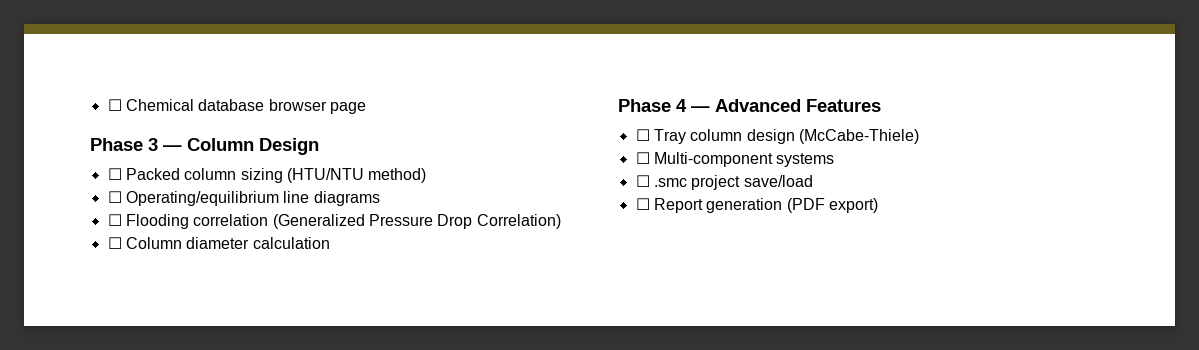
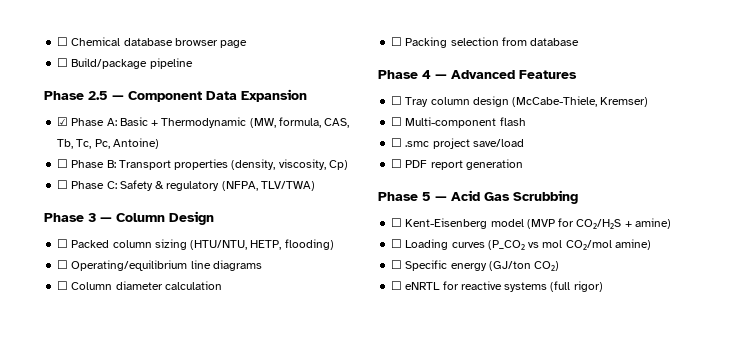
(366, 108) none -> [57,58,193,69] [44,89,307,102] [57,117,350,128] [57,138,159,149] [57,159,348,170] [57,180,315,191] // ☐ Build/package pipeline // Phase 2.5 — Component Data Expansion // ☑ Phase A: Basic + Thermodynamic (MW, formula, CAS, Tb, Tc, Pc, Antoine) // ☐ Phase B: Transport properties (density, viscosity, Cp) // ☐ Phase C: Safety & regulatory (NFPA, TLV/TWA)
[286,168,427,183] (HTU/NTU method) -> [190,239,334,250] (HTU/NTU, HETP, flooding)
[107,214,561,229] // ☐ Flooding correlation (Generalized Pressure Drop Correlation) -> (262, 265) none
(330, 243) none -> [391,37,580,48] // ☐ Packing selection from database
[798,129,919,144] (McCabe-Thiele) -> [512,96,649,107] (McCabe-Thiele, Kremser)
[776,153,835,167] systems -> [499,117,526,126] flash
[653,198,703,213] Report -> [405,160,463,170] PDF report
[786,198,878,213] (PDF export) -> [378,190,578,204] [391,218,671,229] [391,239,651,250] [391,260,560,271] [391,281,603,292] // Phase 5 — Acid Gas Scrubbing // ☐ Kent-Eisenberg model (MVP for CO₂/H₂S + amine) // ☐ Loading curves (P_CO₂ vs mol CO₂/mol amine) // ☐ Specific energy (GJ/ton CO₂) // ☐ eNRTL for reactive systems (full rigor)

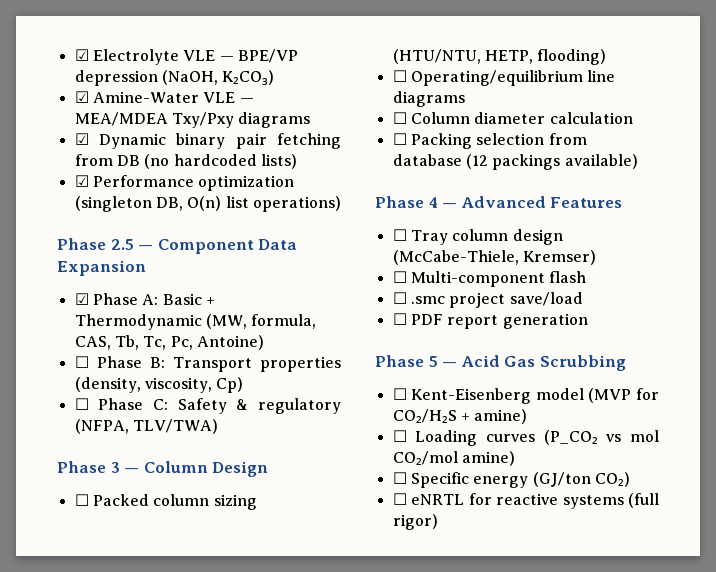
[57,37,248,48] [57,58,193,69] ☐ Chemical database browser page // ☐ Build/package pipeline -> [74,49,298,65] [74,70,275,86] [74,91,254,103] [74,112,311,128] [74,133,341,149] [74,154,297,169] [74,175,295,191] [74,196,341,212] ☑ Electrolyte VLE — BPE/VP depression (NaOH, K₂CO₃) // ☑ Amine-Water VLE — MEA/MDEA Txy/Pxy diagrams // ☑ Dynamic binary pair fetching from DB (no hardcoded lists) // ☑ Performance optimization (singleton DB, O(n) list operations)
(580, 42) none -> [465,154,638,170] (12 packings available)

